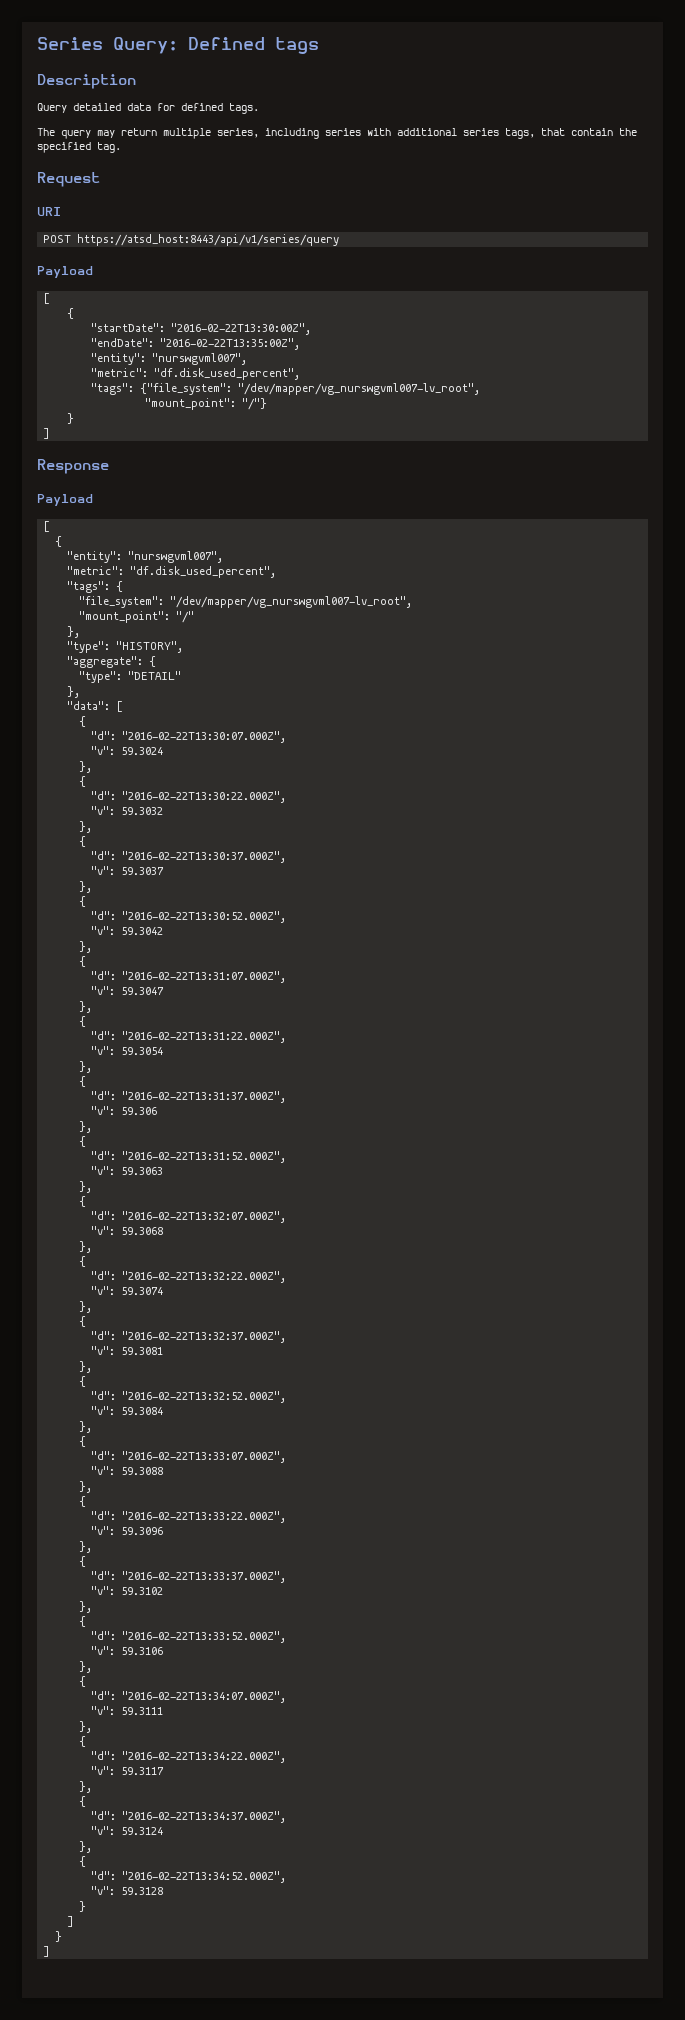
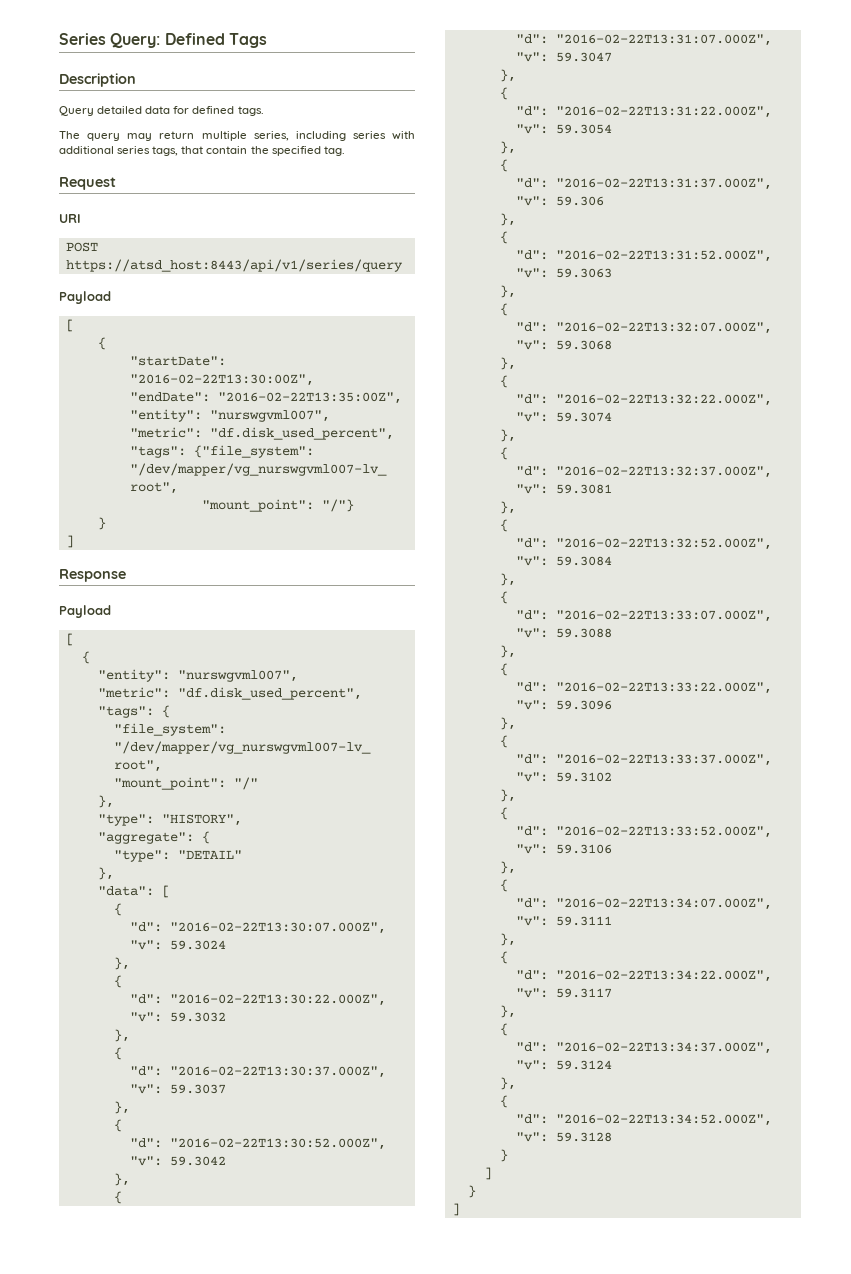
[275,37,319,54] tags -> [228,33,267,48] Tags

